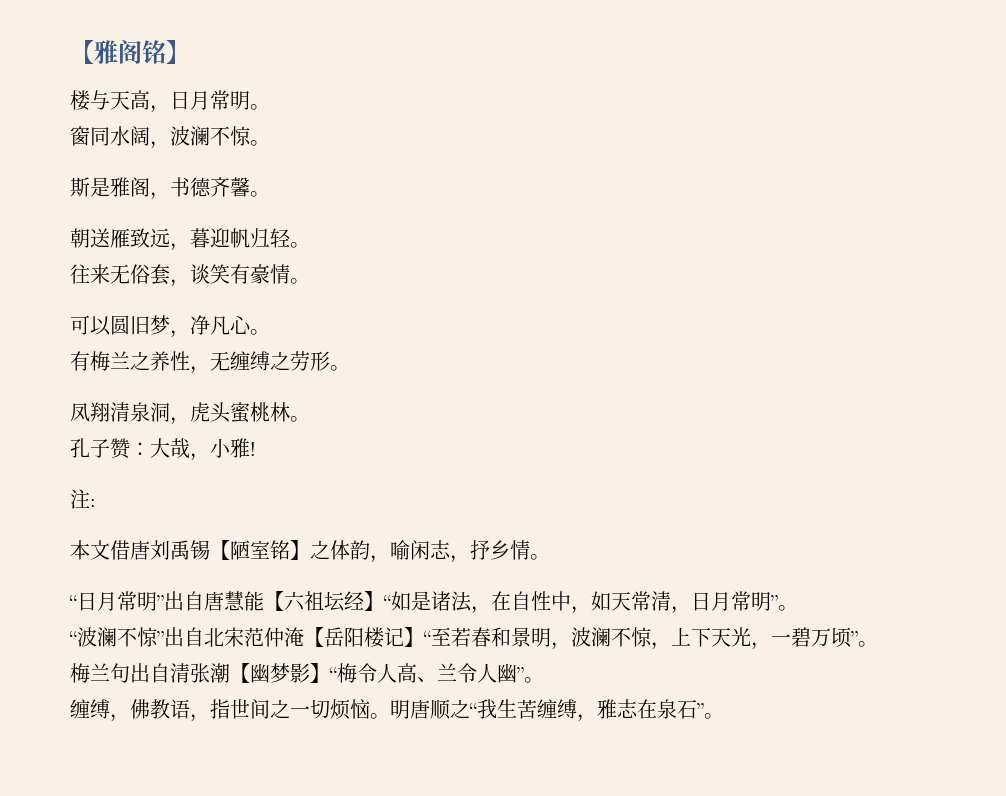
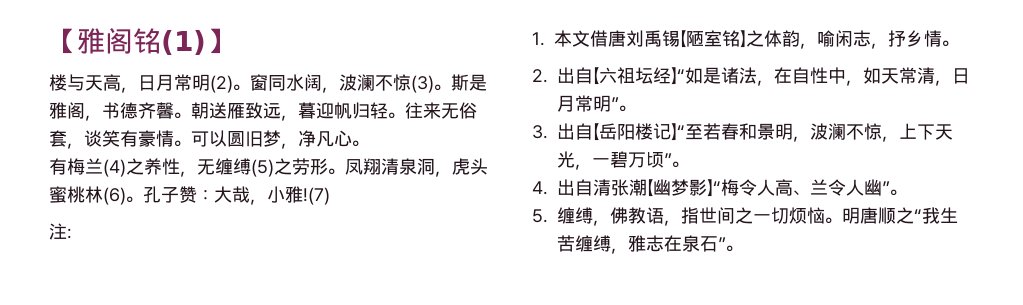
(166, 52) none -> [161,30,206,55] (1)
[250,104,270,110] 。 // -> [210,75,250,93] (2)。
[250,140,270,146] 。 // -> [411,75,451,93] (3)。
(270, 194) // -> (191, 115) none
(310, 245) // -> (405, 115) none
(310, 281) // -> (191, 143) none
(130, 360) none -> [103,159,126,177] (4)
(270, 361) none -> [251,159,274,177] (5)
(350, 368) // -> (345, 171) none
[290,416,310,422] 。 // -> [103,187,143,205] (6)。
[250,442,256,456] ! -> [303,187,330,205] !(7)
(96, 503) none -> [532,32,545,46] 1.
[69,591,264,611] “日月常明”出自唐慧能 -> [532,67,593,84] 2.出自
[69,627,304,647] “波澜不惊”出自北宋范仲淹 -> [532,123,593,140] 3.出自
[70,663,130,683] 梅兰句 -> [532,181,548,195] 4.
(544, 680) none -> [532,209,548,223] 5.

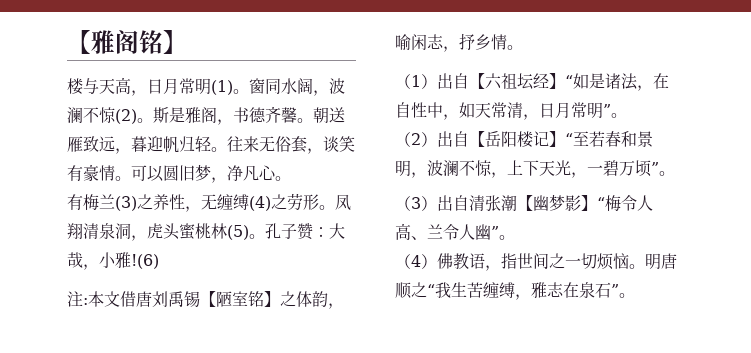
[161,30,206,55] (1) -> (163, 42) none
[210,75,233,93] (2) -> [211,80,233,95] (1)
[411,75,434,93] (3) -> [115,109,137,124] (2)
[103,159,126,177] (4) -> [115,196,137,211] (3)
[251,159,274,177] (5) -> [249,196,271,211] (4)
[103,187,126,205] (6) -> [227,225,249,240] (5)
[303,187,330,205] !(7) -> [131,254,159,269] !(6)
[532,32,545,46] // 1. -> (88, 301) none
[532,69,548,83] 2. -> [395,74,437,89] （1）
[532,125,548,139] 3. -> [395,132,437,147] （2）
[532,181,548,195] 4. -> [395,196,437,211] （3）
[532,207,610,226] 5.缠缚， -> [395,254,437,269] （4）

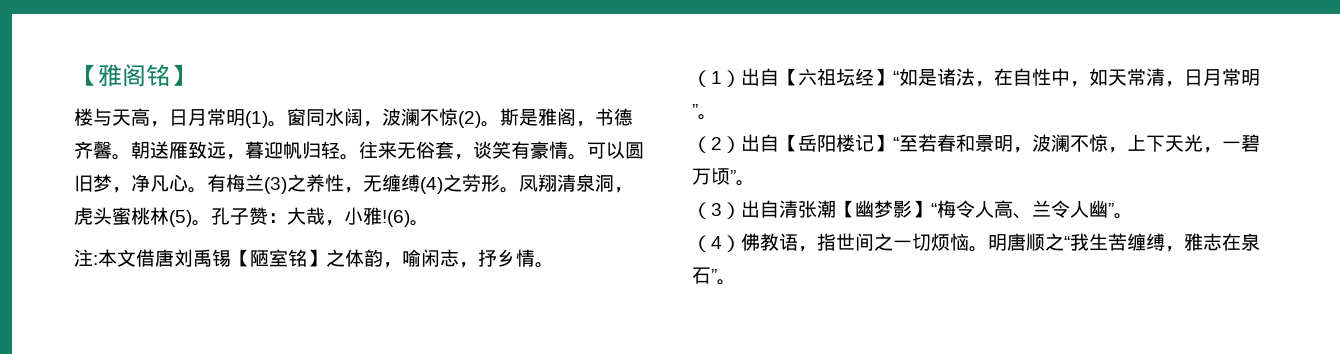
(291, 178) // -> (207, 190) none
(159, 261) none -> [410,220,429,226] 。

